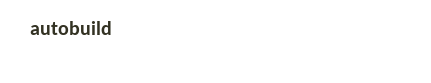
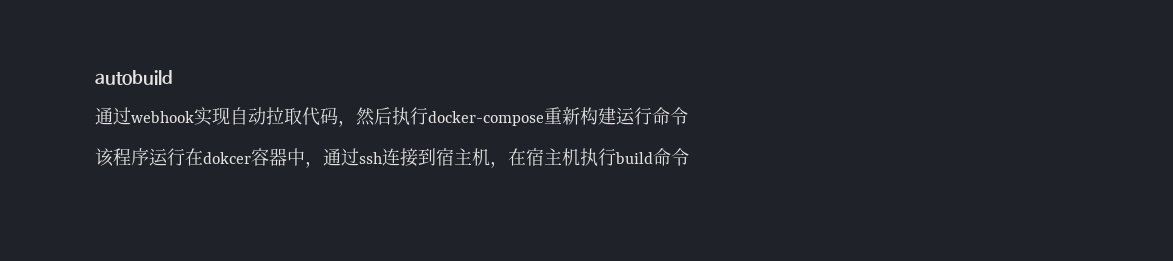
(112, 28) none -> [95,107,688,127] [95,148,689,168] // 通过webhook实现自动拉取代码，然后执行docker-compose重新构建运行命令 // 该程序运行在dokcer容器中，通过ssh连接到宿主机，在宿主机执行build命令

